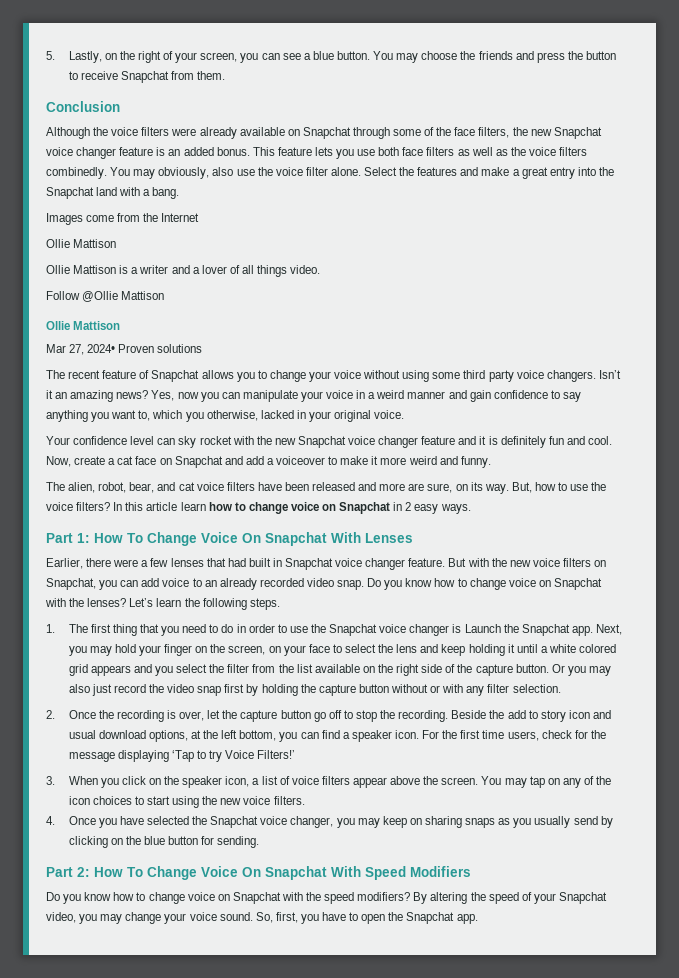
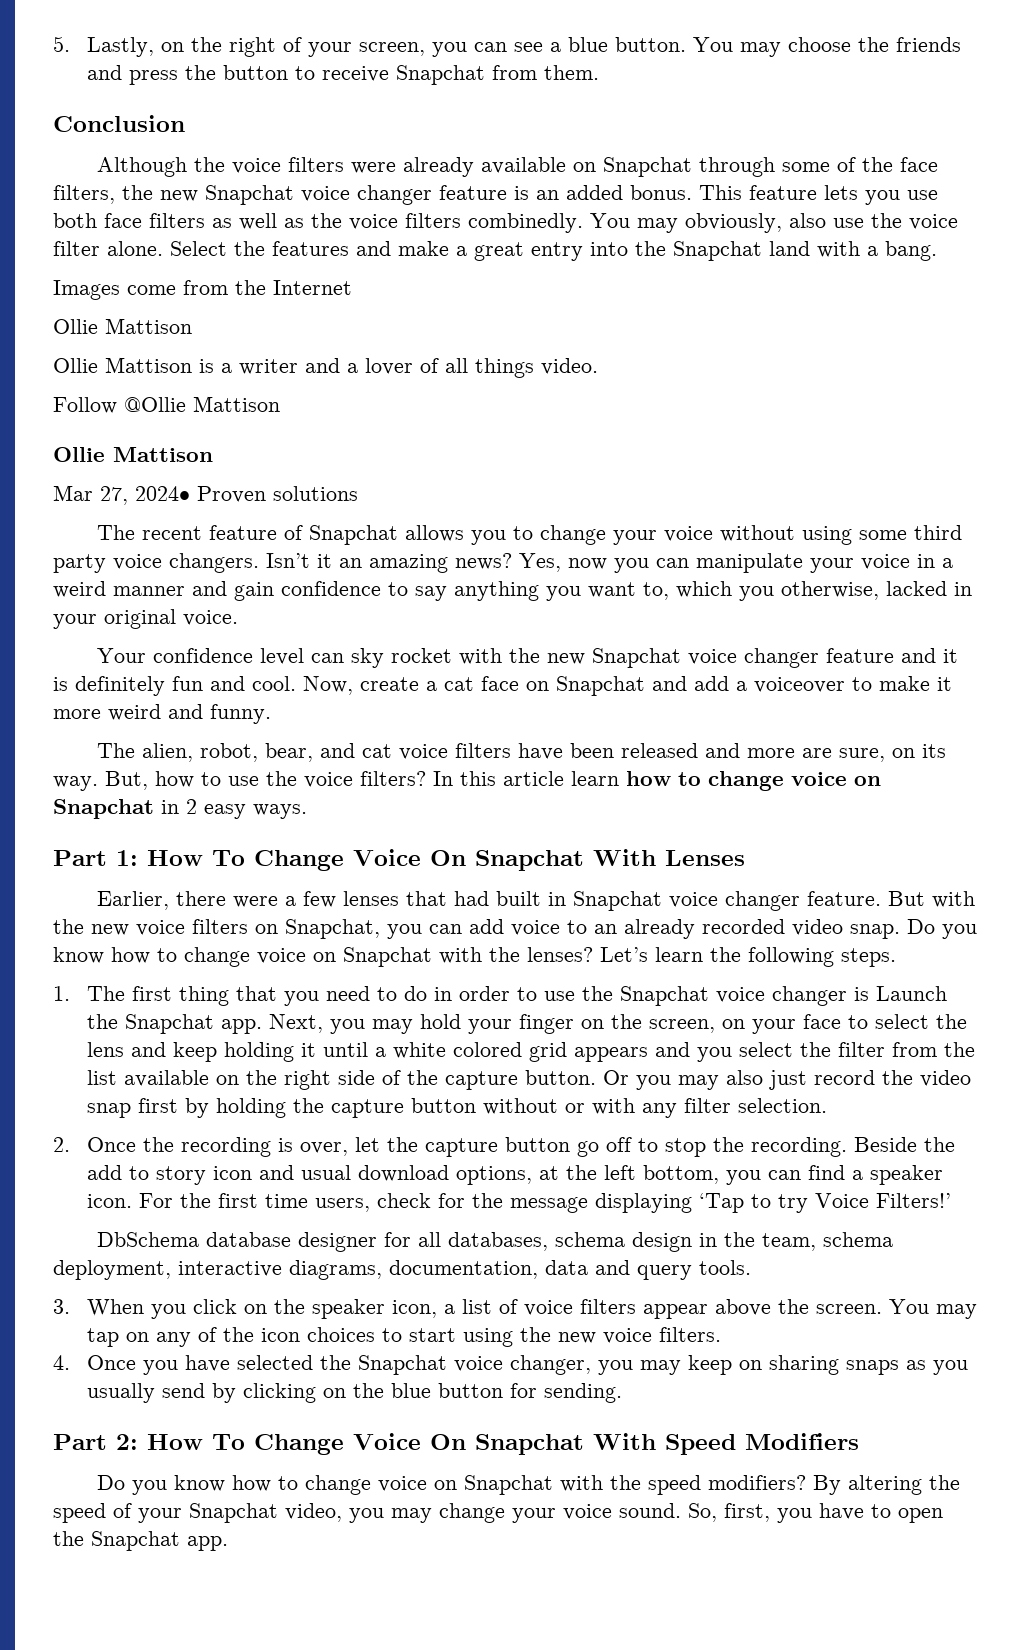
(296, 754) none -> [96,1232,893,1252] [53,1260,751,1280] // DbSchema database designer for all databases, schema design in the team, schema deployment, interactive diagrams, documentation, data and query tools.

